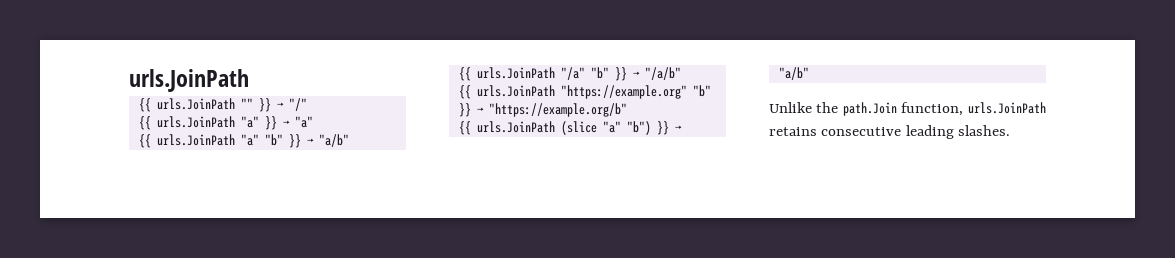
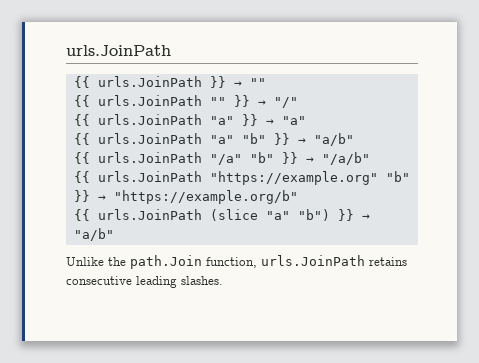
[129,69,249,92] urls.JoinPath -> [66,45,171,56] [73,76,266,88] urls.JoinPath // {{ urls.JoinPath }} → ""

